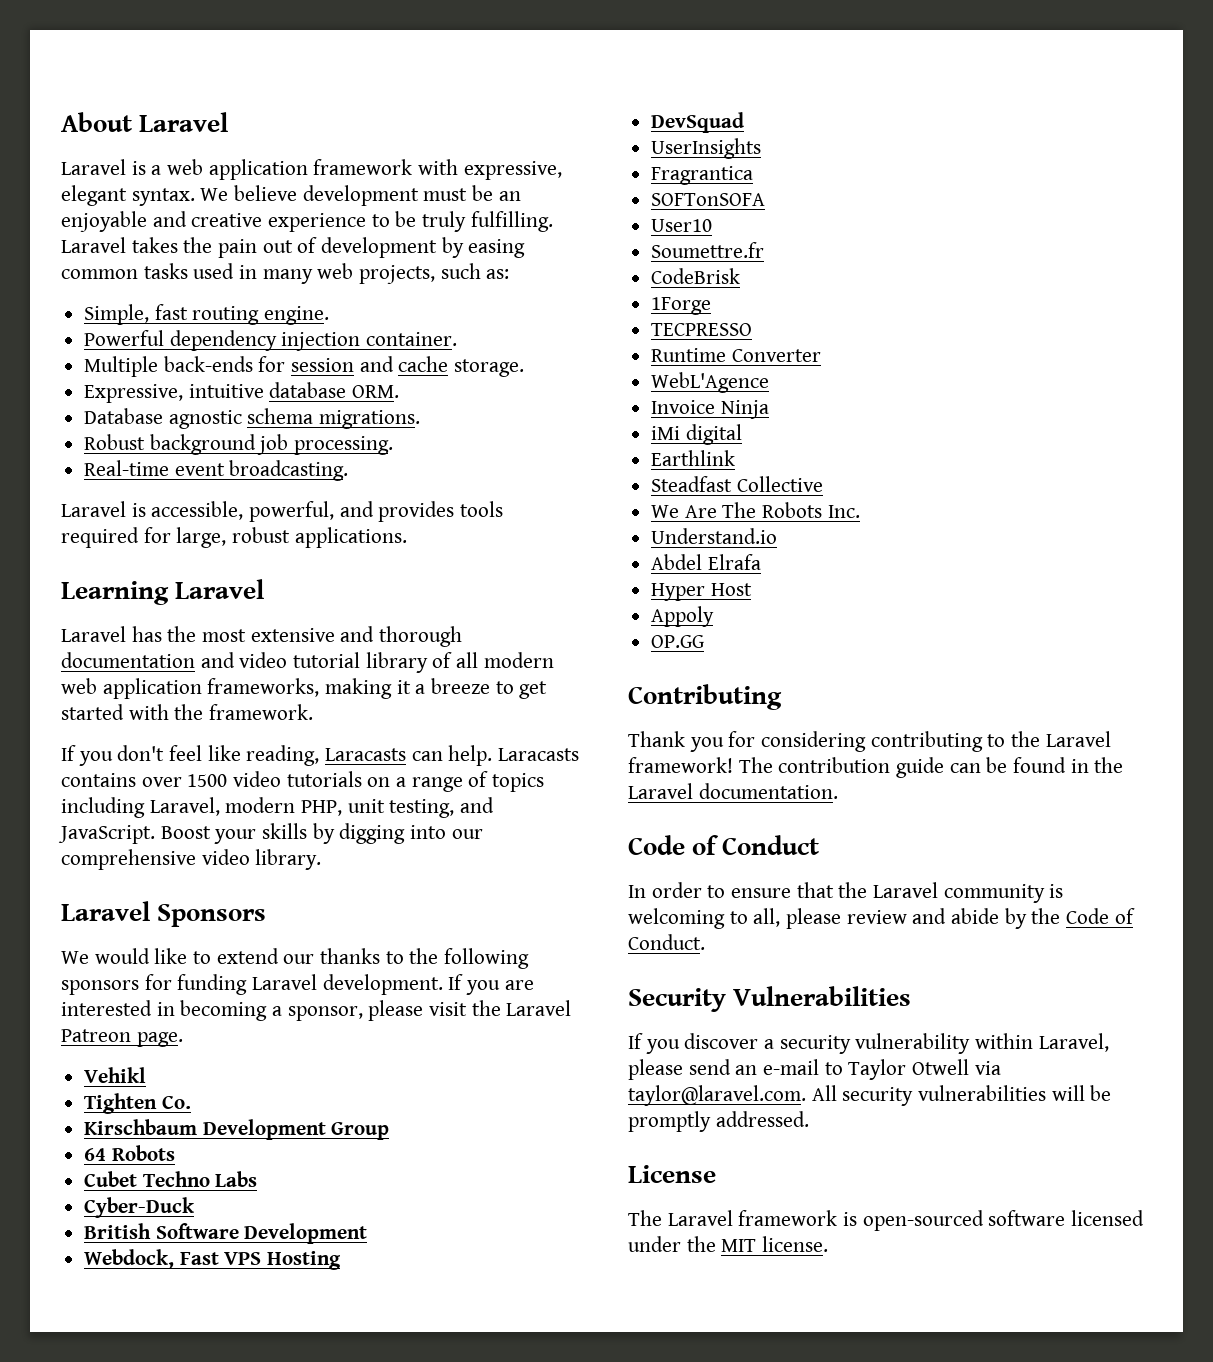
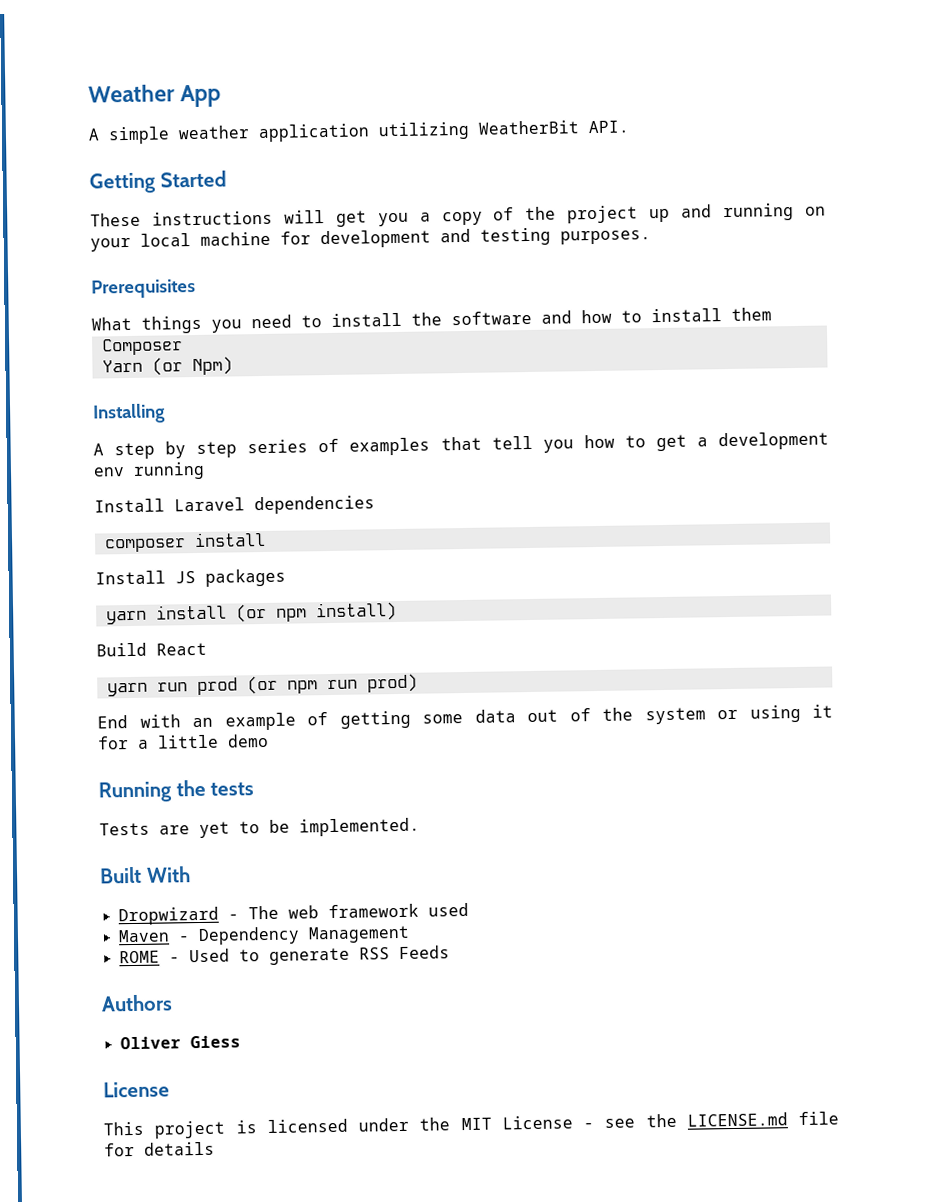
[61,112,229,132] [61,159,562,180] [61,185,521,206] [61,211,553,232] [61,237,526,258] [61,263,510,284] [84,304,330,325] [84,330,458,351] [84,356,525,377] [84,382,400,403] [84,408,421,429] [84,434,394,455] [84,460,349,481] [61,501,504,522] [61,527,407,548] [61,579,265,605] [61,626,463,647] [61,652,554,673] [61,678,548,699] [61,704,314,720] [61,745,580,766] [61,771,545,792] [61,797,495,818] [58,823,483,844] [61,849,322,870] [61,901,267,927] [61,948,530,969] [61,974,534,995] [61,1000,572,1021] [61,1029,183,1047] [84,1067,147,1083] [84,1093,191,1114] [84,1119,390,1140] [84,1145,175,1161] [84,1171,258,1187] [84,1197,196,1218] [84,1223,368,1244] [84,1249,342,1270] [651,112,745,133] [651,138,762,159] [651,166,754,185] [651,193,766,206] [651,219,713,232] [651,242,765,258] [651,268,741,284] [651,297,712,315] [651,323,753,336] [651,348,821,362] [651,372,770,393] [651,400,769,419] [651,424,742,445] [651,450,736,466] [651,476,823,492] [651,502,860,518] [651,528,778,544] [651,554,761,570] [651,583,752,601] [651,606,715,627] [651,635,705,648] [628,684,782,710] [628,731,1111,752] [628,757,1124,778] [628,783,838,799] [628,835,820,855] [628,882,1064,903] [628,908,1135,929] [628,934,705,950] [628,986,912,1012] [628,1033,1109,1054] [628,1059,1001,1080] [628,1085,1112,1106] [628,1111,809,1132] [628,1165,716,1183] [628,1210,1145,1231] [628,1236,829,1252] About Laravel // Laravel is a web application framework with expressive, elegant syntax. We believe development must be an enjoyable and creative experience to be truly fulfilling. Laravel takes the pain out of development by easing common tasks used in many web projects, such as: // Simple, fast routing engine. // Powerful dependency injection container. // Multiple back-ends for session and cache storage. // Expressive, intuitive database ORM. // Database agnostic schema migrations. // Robust background job processing. // Real-time event broadcasting. // Laravel is accessible, powerful, and provides tools required for large, robust applications. // Learning Laravel // Laravel has the most extensive and thorough documentation and video tutorial library of all modern web application frameworks, making it a breeze to get started with the framework. // If you don't feel like reading, Laracasts can help. Laracasts contains over 1500 video tutorials on a range of topics including Laravel, modern PHP, unit testing, and JavaScript. Boost your skills by digging into our comprehensive video library. // Laravel Sponsors // We would like to extend our thanks to the following sponsors for funding Laravel development. If you are interested in becoming a sponsor, please visit the Laravel Patreon page. // Vehikl // Tighten Co. // Kirschbaum Development Group // 64 Robots // Cubet Techno Labs // Cyber-Duck // British Software Development // Webdock, Fast VPS Hosting // DevSquad // UserInsights // Fragrantica // SOFTonSOFA // User10 // Soumettre.fr // CodeBrisk // 1Forge // TECPRESSO // Runtime Converter // WebL'Agence // Invoice Ninja // iMi digital // Earthlink // Steadfast Collective // We Are The Robots Inc. // Understand.io // Abdel Elrafa // Hyper Host // Appoly // OP.GG // Contributing // Thank you for considering contributing to the Laravel framework! The contribution guide can be found in the Laravel documentation. // Code of Conduct // In order to ensure that the Laravel community is welcoming to all, please review and abide by the Code of Conduct. // Security Vulnerabilities // If you discover a security vulnerability within Laravel, please send an e-mail to Taylor Otwell via taylor@laravel.com. All security vulnerabilities will be promptly addressed. // License // The Laravel framework is open-sourced software licensed under the MIT license. -> [88,84,222,108] [88,120,629,145] [89,170,227,194] [90,202,826,227] [90,227,651,252] [91,278,196,299] [91,307,772,334] [101,338,183,356] [101,356,233,376] [93,403,166,424] [93,431,829,460] [93,461,205,480] [94,495,375,515] [104,531,266,553] [95,568,286,587] [105,602,397,625] [96,642,207,657] [106,673,418,697] [97,704,833,731] [97,733,269,750] [98,779,255,803] [99,817,420,838] [99,866,191,884] [117,902,469,926] [117,925,410,946] [118,945,450,965] [101,994,173,1012] [119,1035,241,1050] [103,1081,170,1098] [103,1111,839,1139] [104,1141,215,1157] Weather App // A simple weather application utilizing WeatherBit API. // Getting Started // These instructions will get you a copy of the project up and running on your local machine for development and testing purposes. // Prerequisites // What things you need to install the software and how to install them // Composer // Yarn (or Npm) // Installing // A step by step series of examples that tell you how to get a development env running // Install Laravel dependencies // composer install // Install JS packages // yarn install (or npm install) // Build React // yarn run prod (or npm run prod) // End with an example of getting some data out of the system or using it for a little demo // Running the tests // Tests are yet to be implemented. // Built With // Dropwizard - The web framework used // Maven - Dependency Management // ROME - Used to generate RSS Feeds // Authors // Oliver Giess // License // This project is licensed under the MIT License - see the LICENSE.md file for details

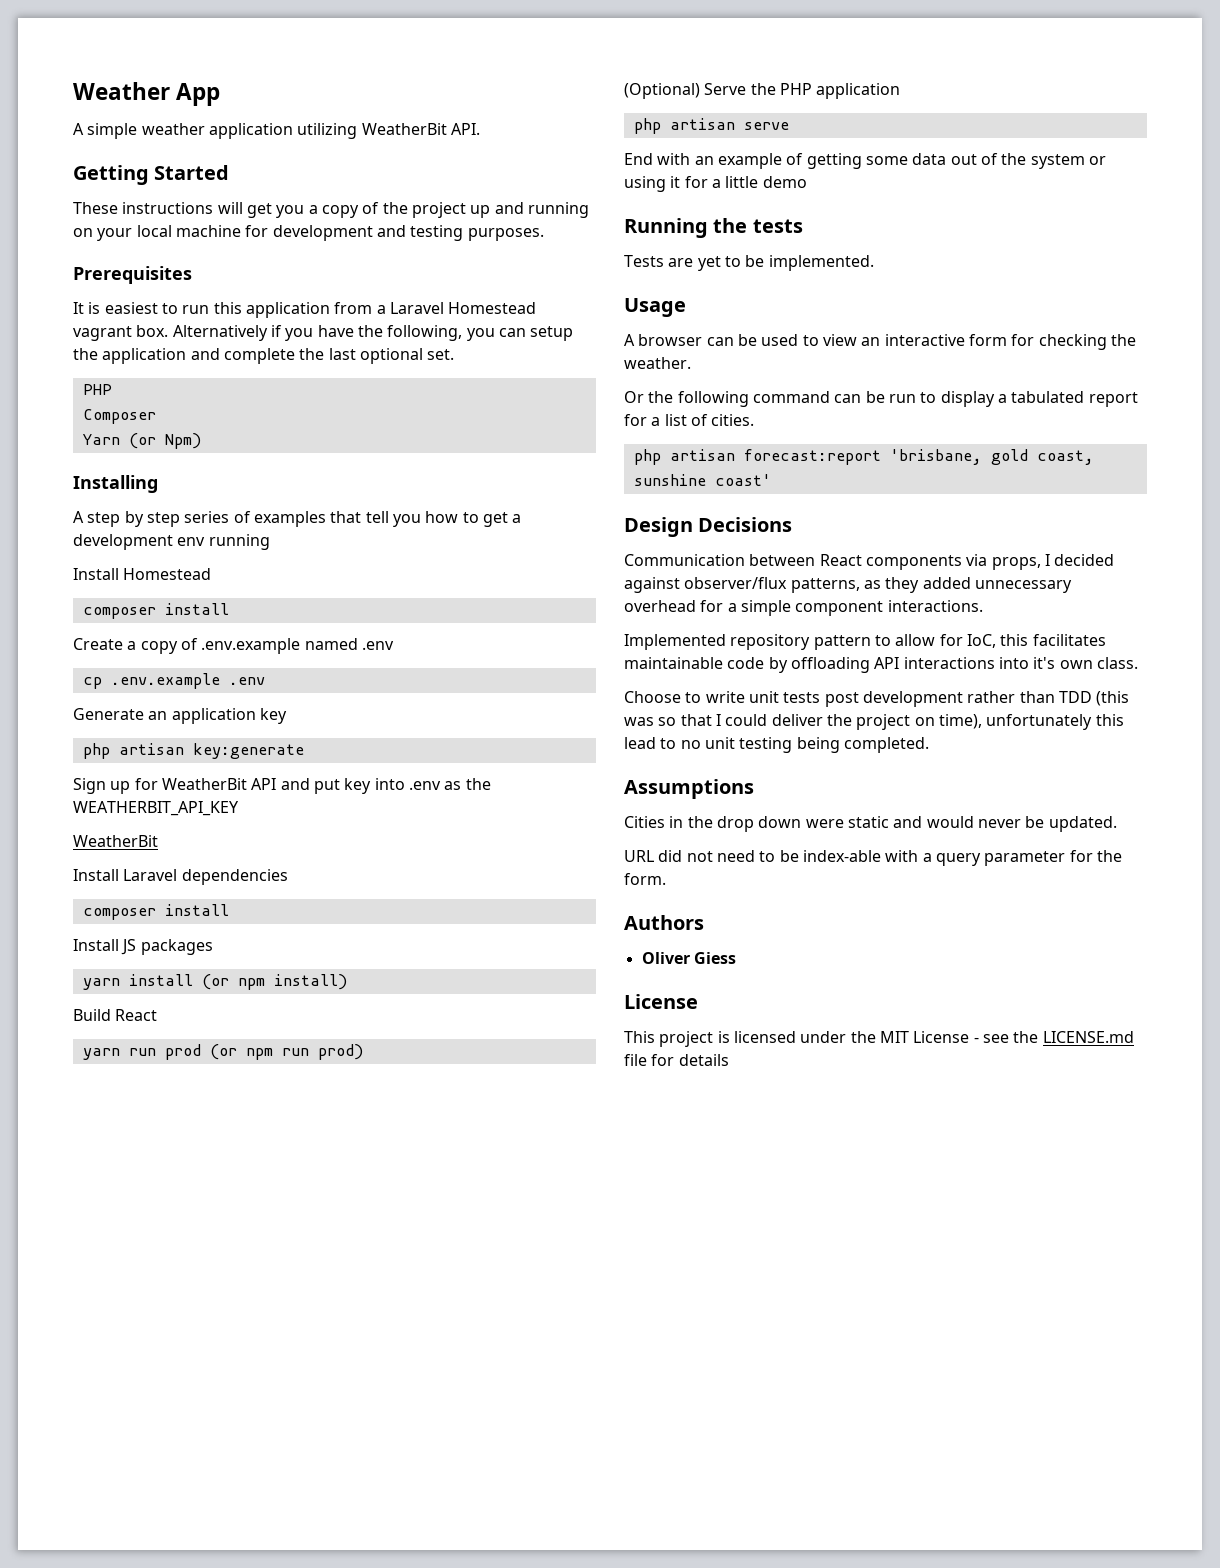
[91,307,772,334] What things you need to install the software and how to install them -> [73,302,537,318] [73,325,574,341] [73,348,455,364] [82,384,112,395] It is easiest to run this application from a Laravel Homestead vagrant box. Alternatively if you have the following, you can setup the application and complete the last optional set. // PHP
(205, 470) none -> [73,568,212,580] [82,603,229,619] [73,638,394,654] [82,673,265,689] [73,708,287,724] [82,743,304,759] [73,778,491,794] [73,801,239,816] [73,835,158,847] // Install Homestead // composer install // Create a copy of .env.example named .env // cp .env.example .env // Generate an application key // php artisan key:generate // Sign up for WeatherBit API and put key into .env as the WEATHERBIT_API_KEY // WeatherBit
(418, 683) none -> [624,83,901,99] [633,118,789,134] // (Optional) Serve the PHP application // php artisan serve
[99,866,191,884] [117,902,469,926] [117,925,410,946] [118,945,450,965] Built With // Dropwizard - The web framework used // Maven - Dependency Management // ROME - Used to generate RSS Feeds -> [624,298,686,317] [624,334,1136,350] [624,357,691,369] [624,391,1138,407] [624,414,755,426] [633,449,1094,465] [633,474,771,486] [624,517,793,537] [624,554,1115,570] [624,577,1072,593] [624,600,983,616] [624,634,1106,650] [624,657,1138,673] [624,691,1130,707] [624,714,1124,730] [624,737,929,753] [624,779,754,799] [624,816,1117,832] [624,850,1122,866] [624,873,666,885] Usage // A browser can be used to view an interactive form for checking the weather. // Or the following command can be run to display a tabulated report for a list of cities. // php artisan forecast:report 'brisbane, gold coast, sunshine coast' // Design Decisions // Communication between React components via props, I decided against observer/flux patterns, as they added unnecessary overhead for a simple component interactions. // Implemented repository pattern to allow for IoC, this facilitates maintainable code by offloading API interactions into it's own class. // Choose to write unit tests post development rather than TDD (this was so that I could deliver the project on time), unfortunately this lead to no unit testing being completed. // Assumptions // Cities in the drop down were static and would never be updated. // URL did not need to be index-able with a query parameter for the form.

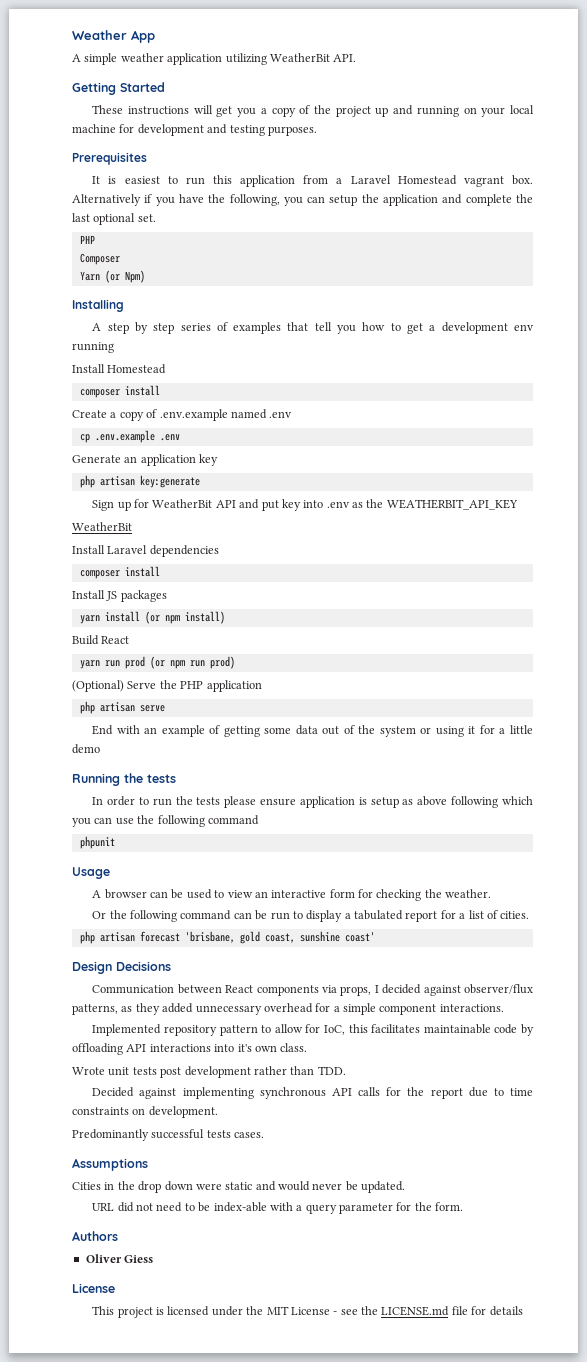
[624,255,874,271] Tests are yet to be implemented. -> [92,796,533,808] [72,815,259,827] [79,836,115,849] In order to run the tests please ensure application is setup as above following which you can use the following command // phpunit
[743,449,881,465] forecast:report -> [139,931,180,942] forecast
[624,691,745,703] Choose to write -> [72,1067,105,1075] Wrote
[1058,691,1130,706] [624,714,1124,730] [624,737,929,753] TDD (this was so that I could deliver the project on time), unfortunately this lead to no unit testing being completed. -> [317,1066,346,1075] [92,1087,533,1099] [72,1106,218,1118] [72,1129,265,1141] TDD. // Decided against implementing synchronous API calls for the report due to time constraints on development. // Predominantly successful tests cases.

